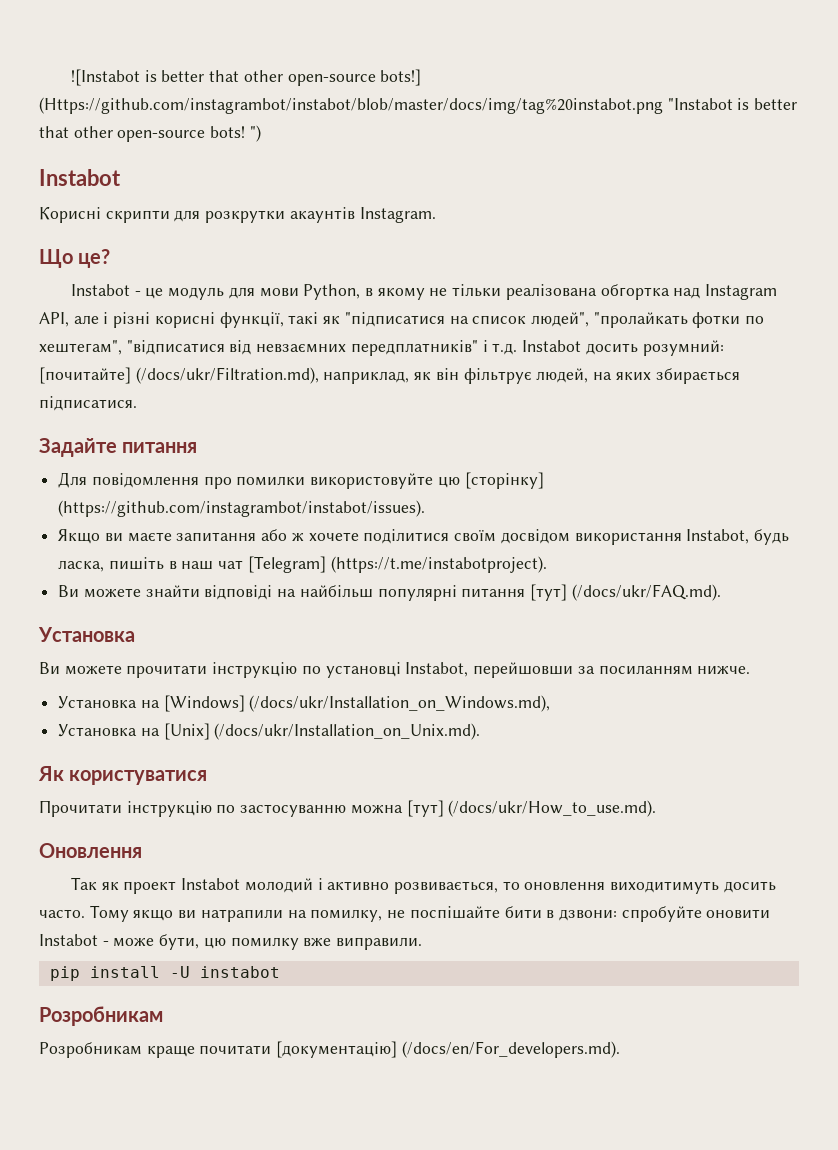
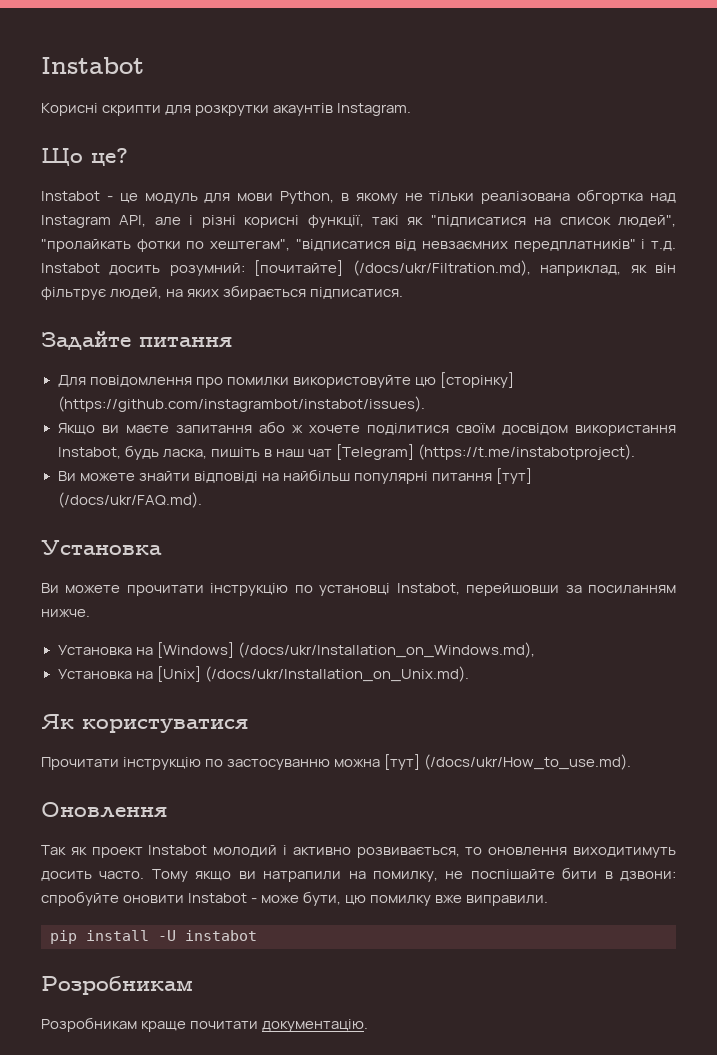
[70,69,422,86] [39,97,798,114] [39,125,261,142] ![Instabot is better that other open-source bots!] (Https://github.com/instagrambot/instabot/blob/master/docs/img/tag%20instabot.png "Instabot is better that other open-source bots! ") // -> (41, 65) none
[276,1041,620,1058] [документацію] (/docs/en/For_developers.md). -> [262,1019,369,1032] документацію.

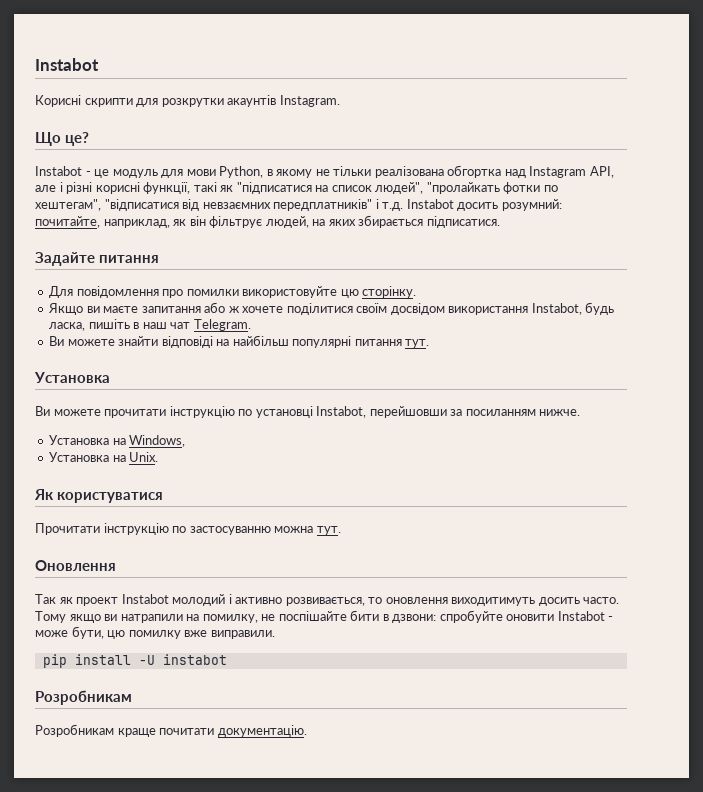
[254,260,531,276] [почитайте] (/docs/ukr/Filtration.md), -> [35,216,100,228] почитайте,
[439,372,514,388] [57,396,425,412] [сторінку] (https://github.com/instagrambot/instabot/issues). -> [362,286,417,298] сторінку.
[335,444,635,460] [Telegram] (https://t.me/instabotproject). -> [193,319,251,331] Telegram.
[495,468,532,484] [57,492,202,508] [тут] (/docs/ukr/FAQ.md). -> [405,339,430,348] тут.
[156,642,535,658] [57,666,469,682] [Windows] (/docs/ukr/Installation_on_Windows.md), // Установка на [Unix] (/docs/ukr/Installation_on_Unix.md). -> [129,435,186,447] [49,452,159,462] Windows, // Установка на Unix.
[384,754,632,770] [тут] (/docs/ukr/How_to_use.md). -> [316,526,341,535] тут.

